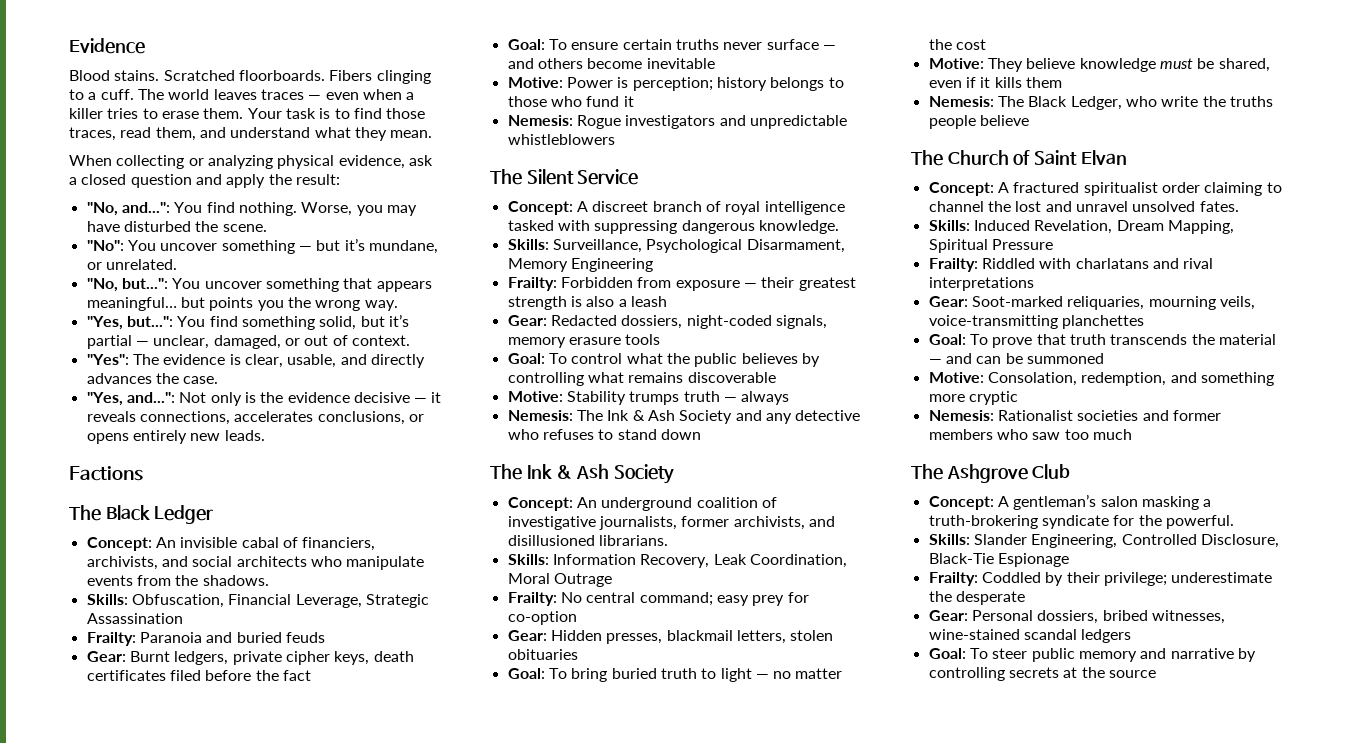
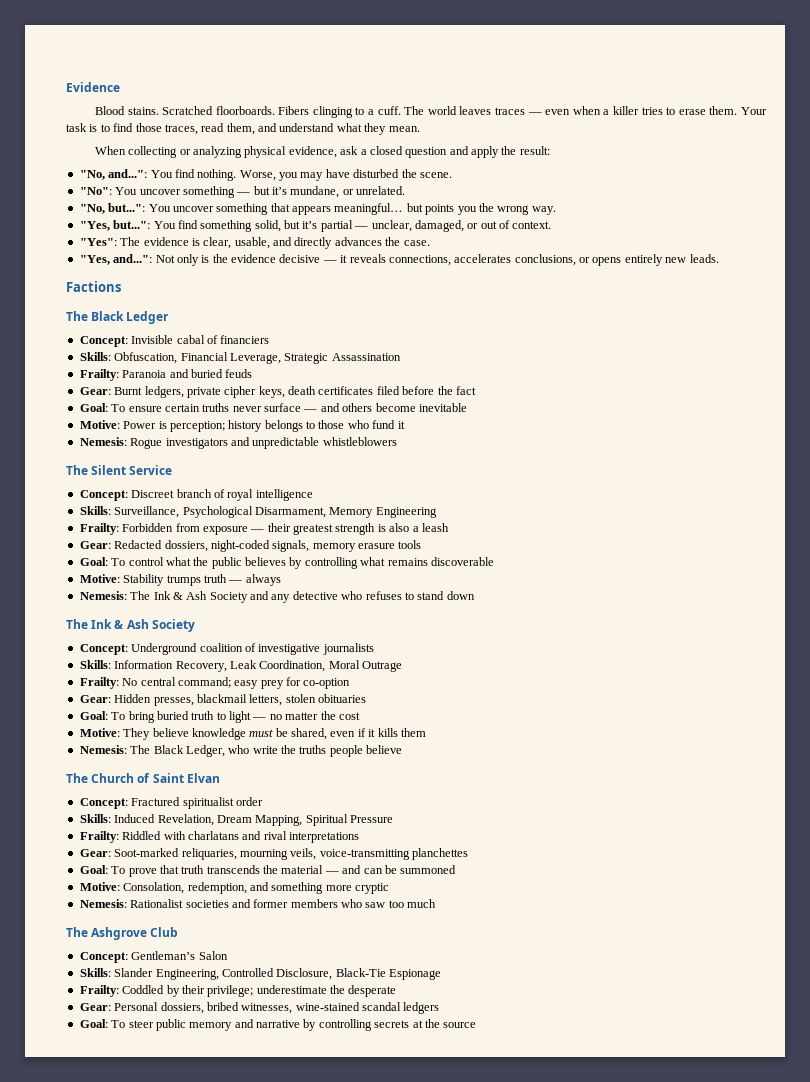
[155,537,376,551] [86,556,425,570] [86,575,269,586] An invisible cabal of financiers, archivists, and social architects who manipulate events from the shadows. -> [131,335,270,344] Invisible cabal of financiers
[576,201,649,212] A discreet -> [131,490,175,498] Discreet
[507,220,839,234] tasked with suppressing dangerous knowledge. -> (313, 495) none
[576,497,693,511] An underground -> [131,643,198,655] Underground
[598,516,835,530] [507,535,668,546] journalists, former archivists, and disillusioned librarians. -> [322,643,374,655] journalists
[997,182,1080,193] A fractured -> [131,797,181,806] Fractured
[1204,182,1282,196] [928,201,1239,212] claiming to channel the lost and unravel unsolved fates. -> (263, 801) none
[997,494,1212,510] [928,515,1234,529] A gentleman’s salon masking a truth-brokering syndicate for the powerful. -> [131,951,228,960] Gentleman’s Salon

